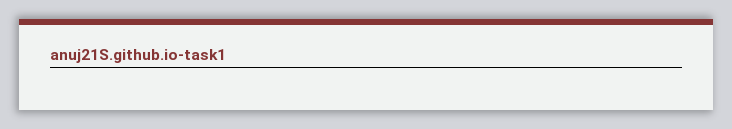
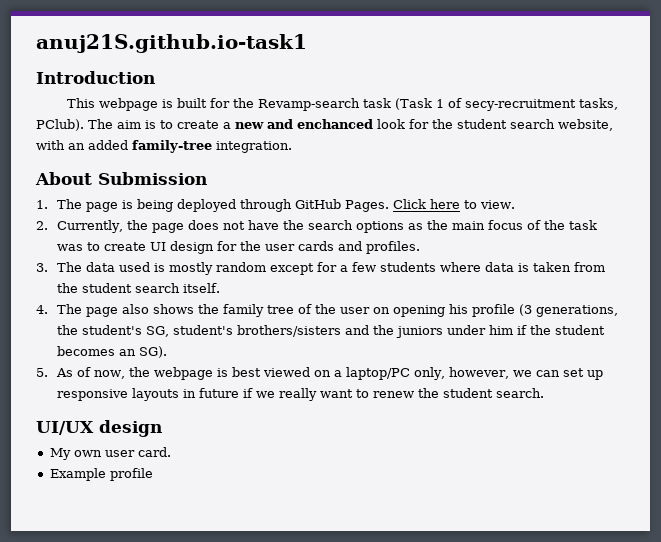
(226, 56) none -> [36,71,155,84] [66,98,618,111] [36,119,613,131] [36,140,292,153] [35,172,207,185] [36,199,515,212] [36,220,597,233] [56,241,420,254] [36,262,605,275] [56,283,220,293] [36,304,618,317] [56,325,605,338] [56,346,167,358] [36,367,603,380] [56,388,544,401] [36,420,162,437] [49,447,171,460] [49,468,153,481] // Introduction // This webpage is built for the Revamp-search task (Task 1 of secy-recruitment tasks, PClub). The aim is to create a new and enchanced look for the student search website, with an added family-tree integration. // About Submission // 1. The page is being deployed through GitHub Pages. Click here to view. // 2. Currently, the page does not have the search options as the main focus of the task was to create UI design for the user cards and profiles. // 3. The data used is mostly random except for a few students where data is taken from the student search itself. // 4. The page also shows the family tree of the user on opening his profile (3 generations, the student's SG, student's brothers/sisters and the juniors under him if the student becomes an SG). // 5. As of now, the webpage is best viewed on a laptop/PC only, however, we can set up responsive layouts in future if we really want to renew the student search. // UI/UX design // My own user card. // Example profile

